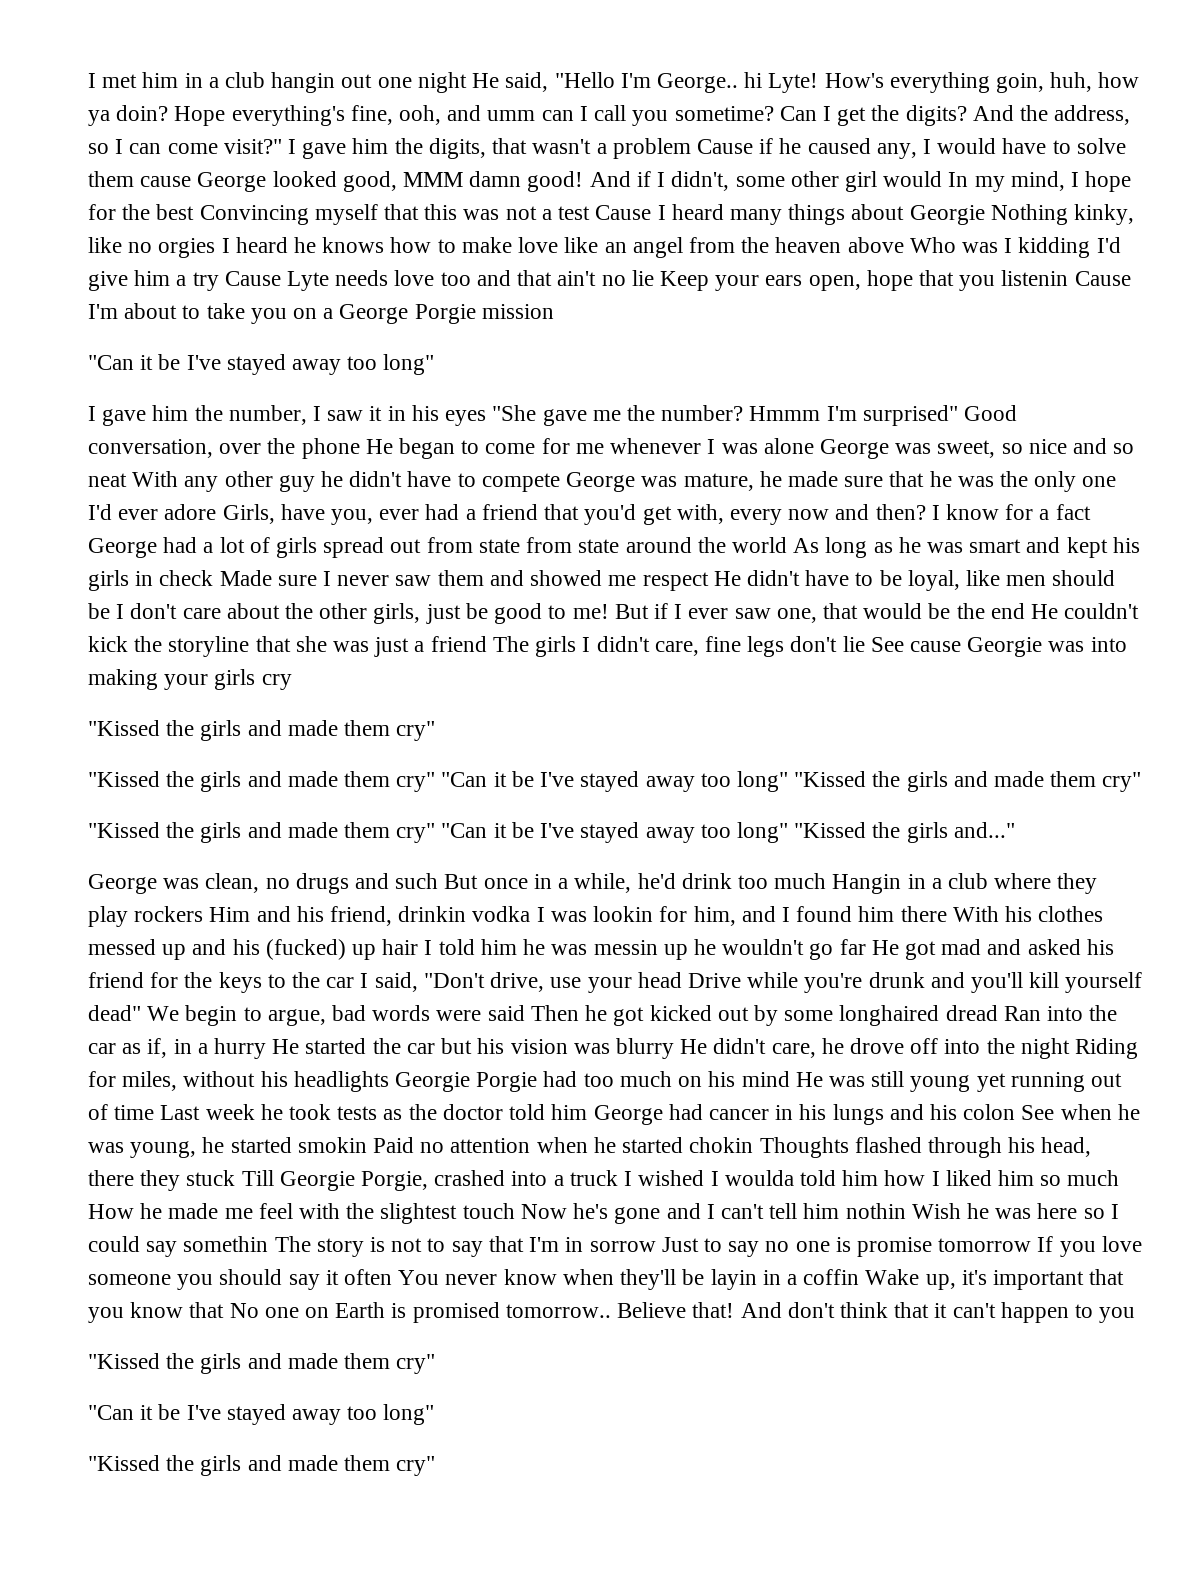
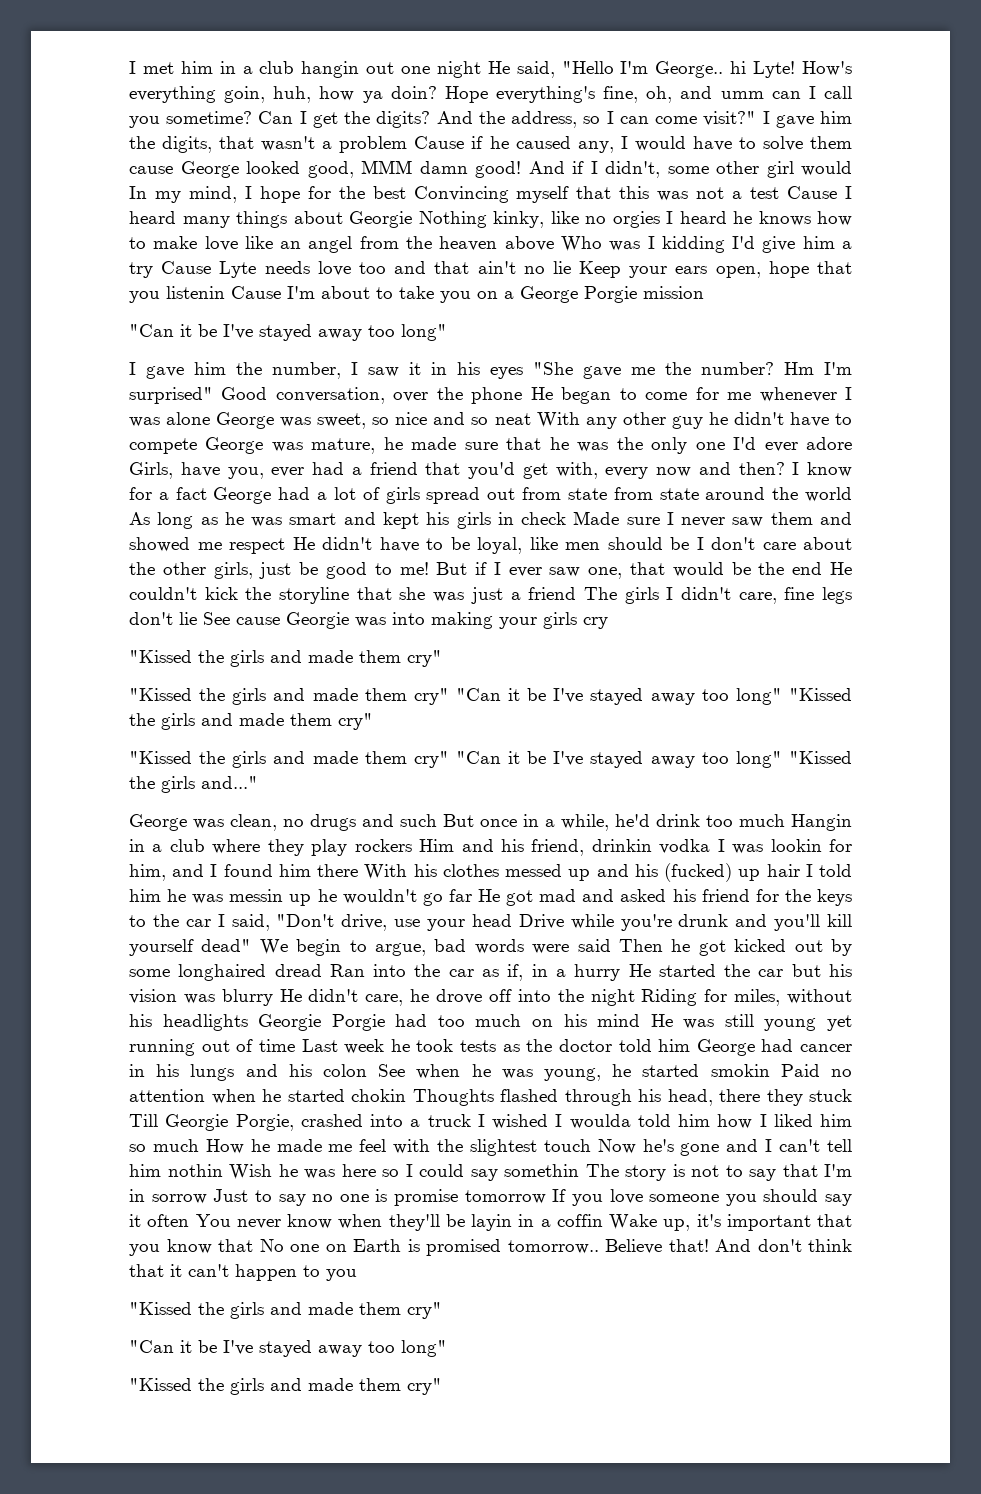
[399,105,442,125] ooh, -> [646,86,673,103] oh,
[749,406,821,421] Hmmm -> [784,362,814,375] Hm

